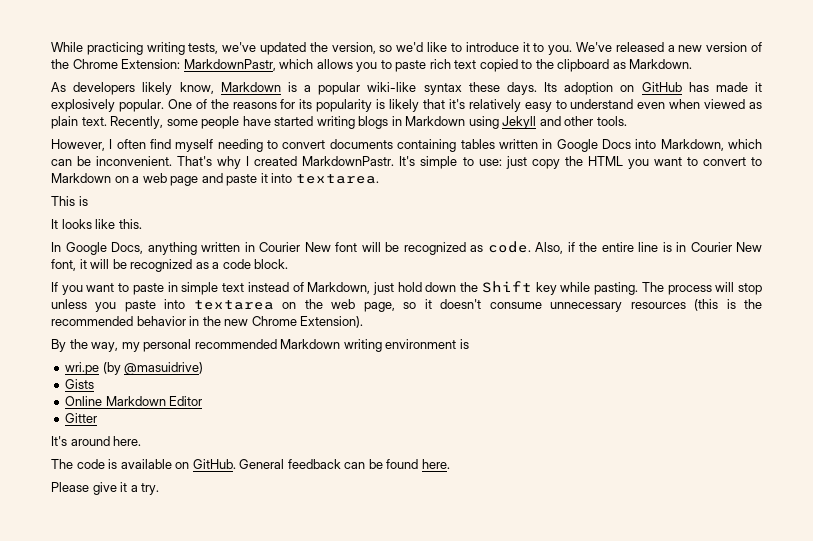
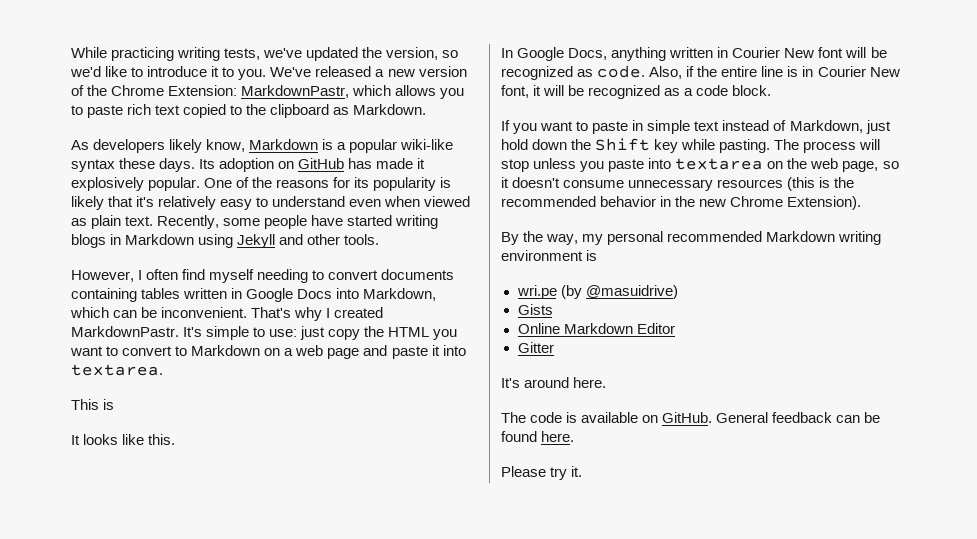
[92,482,160,495] give it a try. -> [550,466,583,480] try it.

